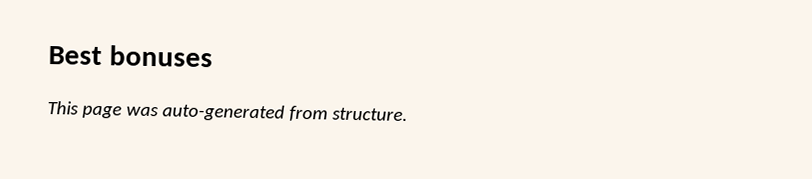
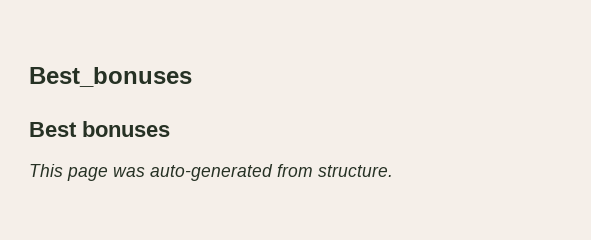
(48, 56) none -> [29,67,192,87] Best_bonuses //

